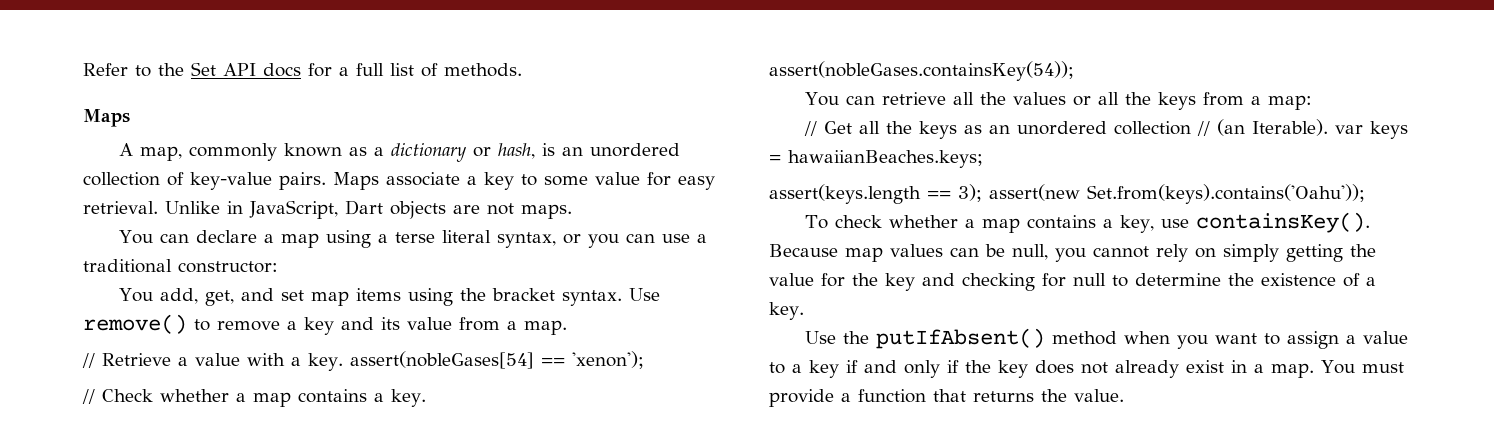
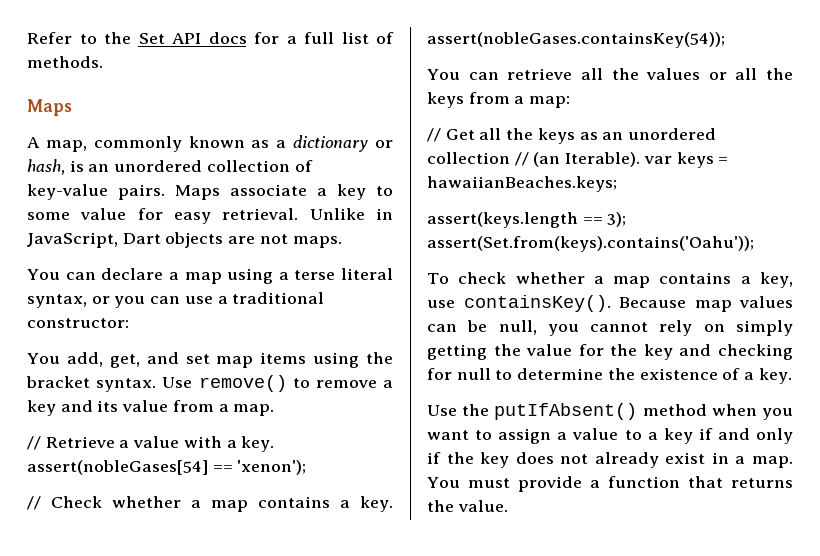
[989,184,1365,204] assert(new Set.from(keys).contains('Oahu')); -> [427,236,754,252] assert(Set.from(keys).contains('Oahu'));

